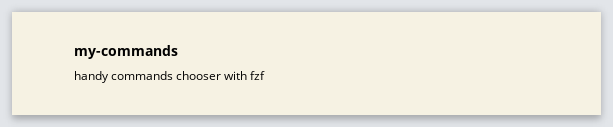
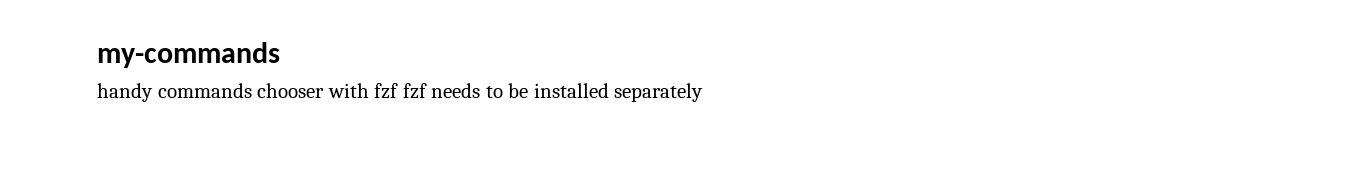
(266, 75) none -> [402,83,704,102] fzf needs to be installed separately

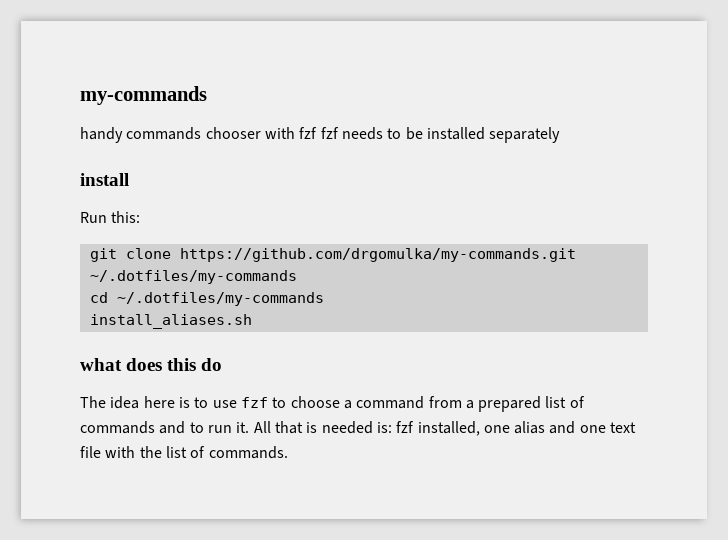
(704, 92) none -> [80,173,129,186] [80,211,141,223] [89,248,576,262] [89,270,297,284] [89,292,324,306] [89,314,252,329] [80,358,223,371] [80,396,585,412] [80,421,637,436] [80,446,288,459] // install // Run this: // git clone https://github.com/drgomulka/my-commands.git ~/.dotfiles/my-commands // cd ~/.dotfiles/my-commands // install_aliases.sh // what does this do // The idea here is to use fzf to choose a command from a prepared list of commands and to run it. All that is needed is: fzf installed, one alias and one text file with the list of commands.

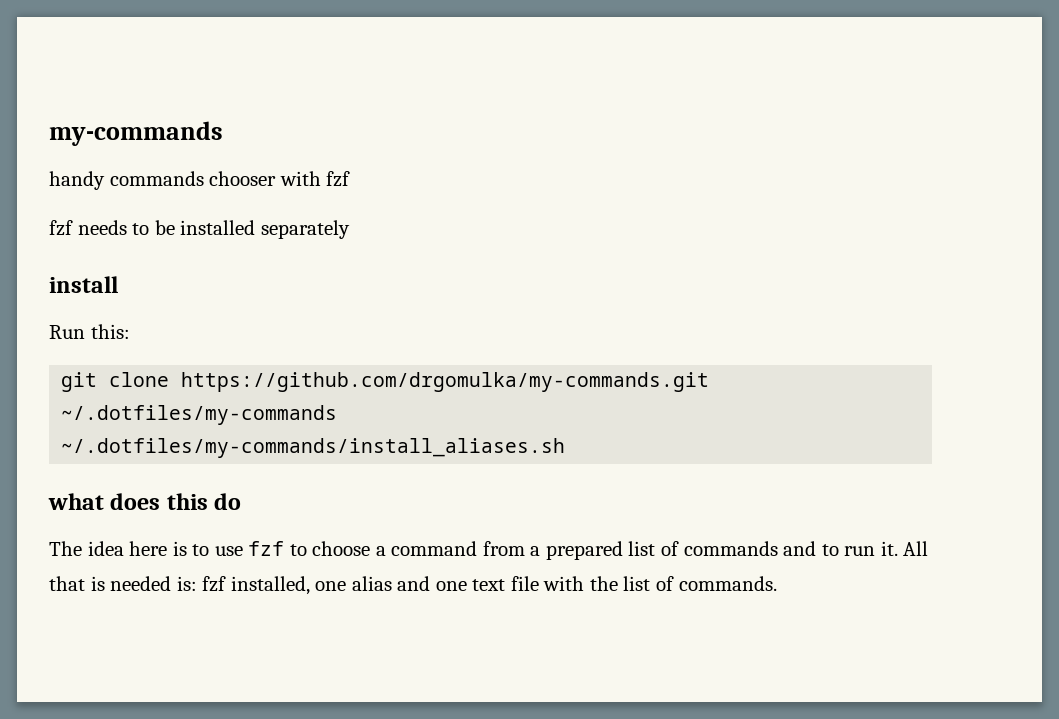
(318, 133) none -> (351, 179) //
[89,292,324,306] [89,314,252,329] cd ~/.dotfiles/my-commands // install_aliases.sh -> [61,438,566,458] ~/.dotfiles/my-commands/install_aliases.sh

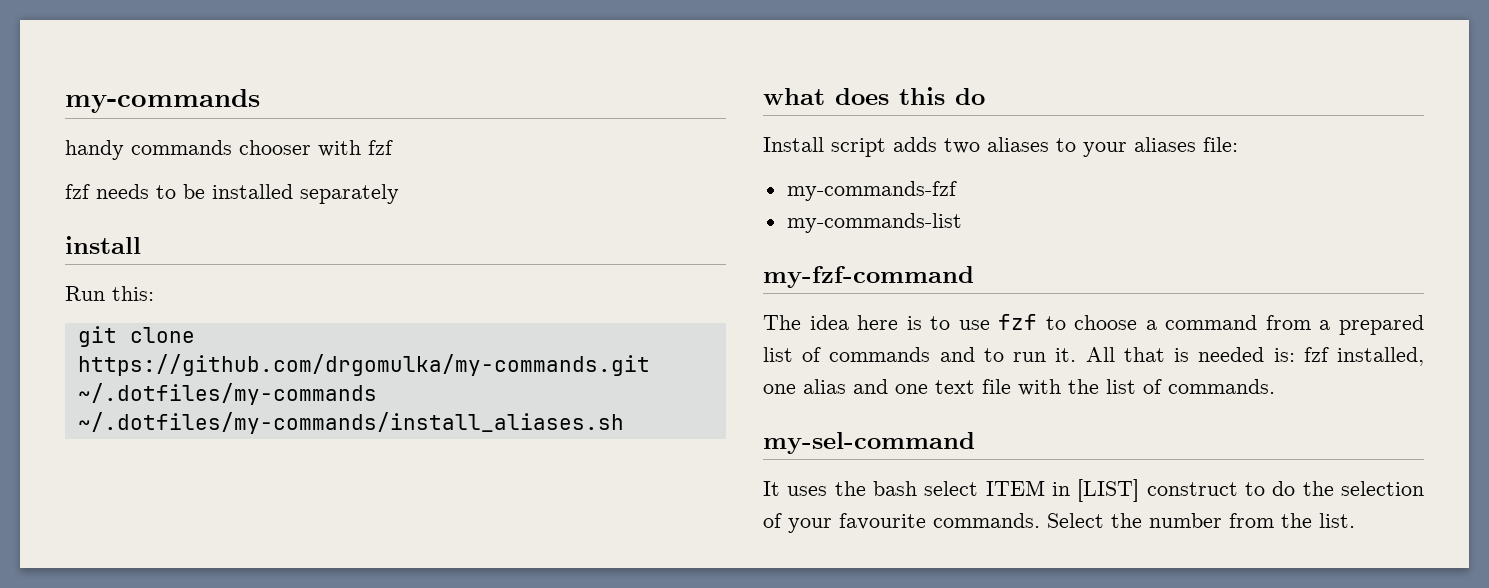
(242, 501) none -> [763,137,1238,157] [786,181,957,201] [786,213,962,233] [763,266,974,288] // Install script adds two aliases to your aliases file: // my-commands-fzf // my-commands-list // my-fzf-command
(777, 583) none -> [763,432,975,454] [763,479,1424,502] [763,513,1355,533] // my-sel-command // It uses the bash select ITEM in [LIST] construct to do the selection of your favourite commands. Select the number from the list.

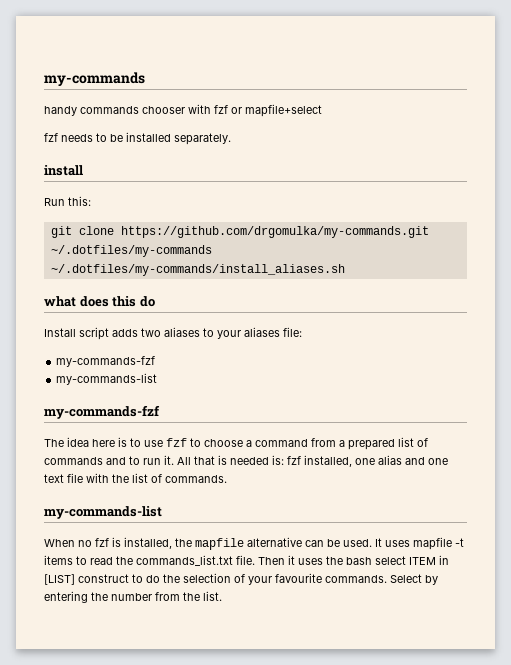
(393, 147) none -> [231,104,322,117] or mapfile+select
[300,184,399,204] separately -> [174,133,231,145] separately.
[763,266,974,288] my-fzf-command -> [44,405,160,419] my-commands-fzf
[763,432,975,454] [763,481,780,496] my-sel-command // It -> [44,506,162,519] [44,537,464,550] [44,555,295,566] my-commands-list // When no fzf is installed, the mapfile alternative can be used. It uses mapfile -t items to read the commands_list.txt file. Then it
(1104, 520) none -> [425,575,438,585] [44,591,88,603] by entering

